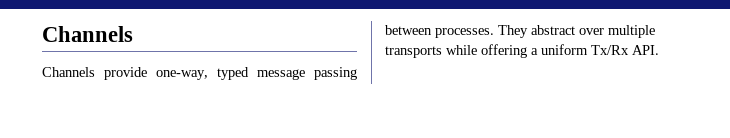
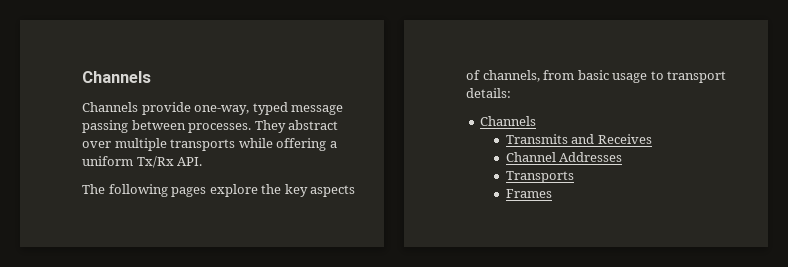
(659, 50) none -> [82,184,356,197] [466,70,727,83] [466,88,511,98] [480,116,537,126] [505,134,652,144] [505,152,623,162] [505,171,574,183] [505,189,552,198] // The following pages explore the key aspects of channels, from basic usage to transport details: // Channels // Transmits and Receives // Channel Addresses // Transports // Frames

